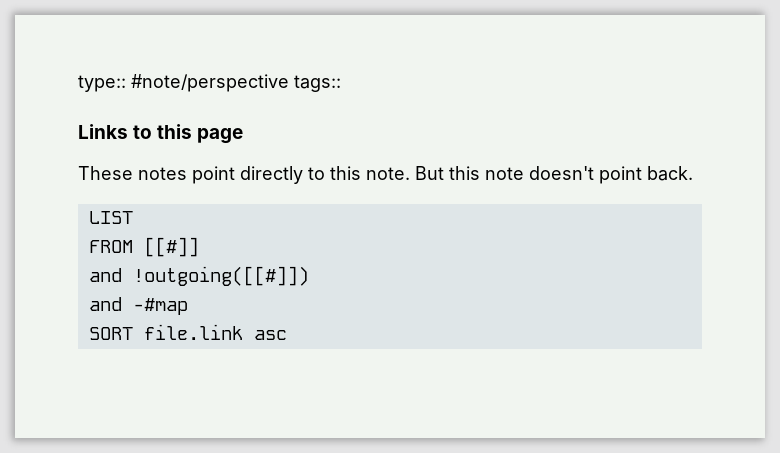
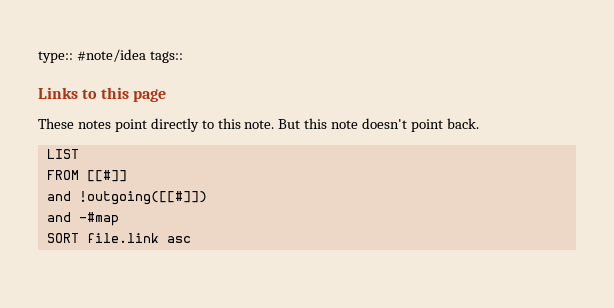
[131,74,289,92] #note/perspective -> [76,49,146,62] #note/idea

